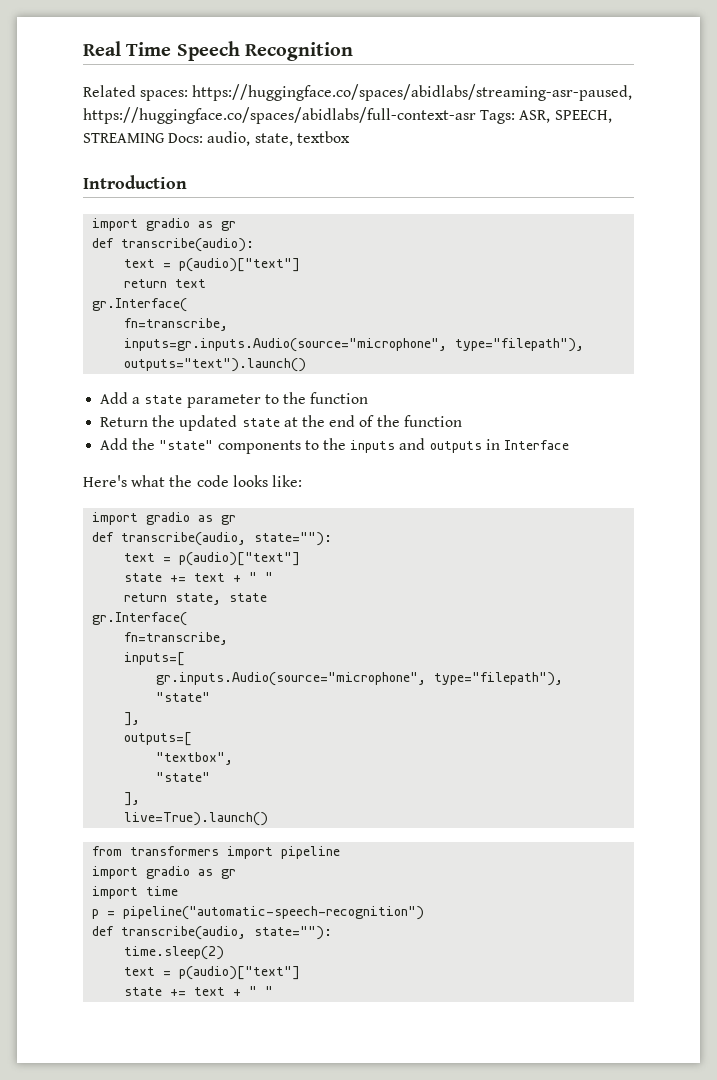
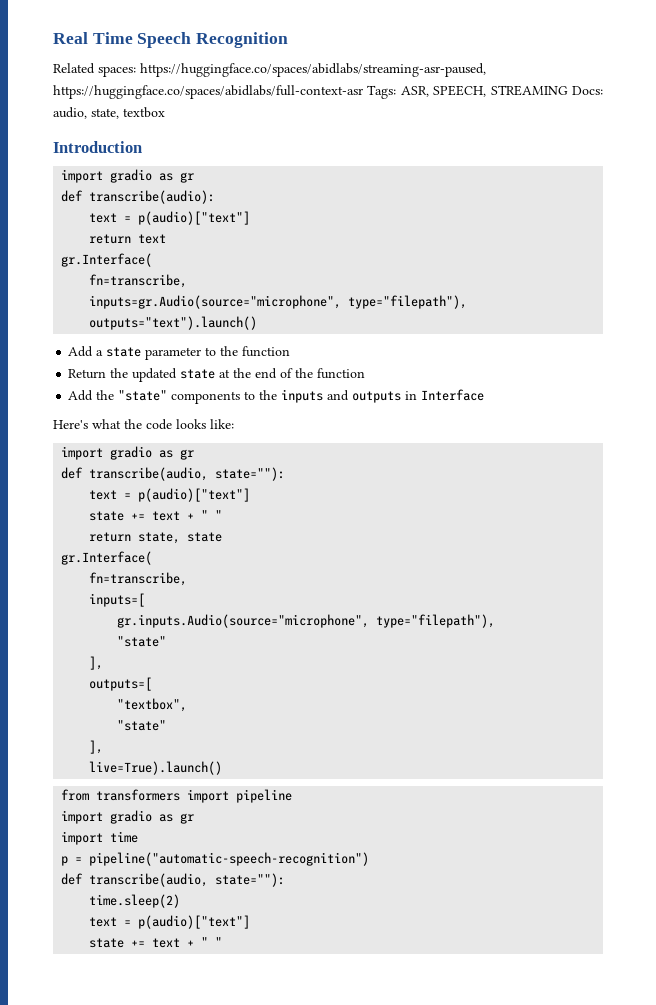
[124,338,448,352] inputs=gr.inputs.Audio(source="microphone", -> [89,295,342,309] inputs=gr.Audio(source="microphone",

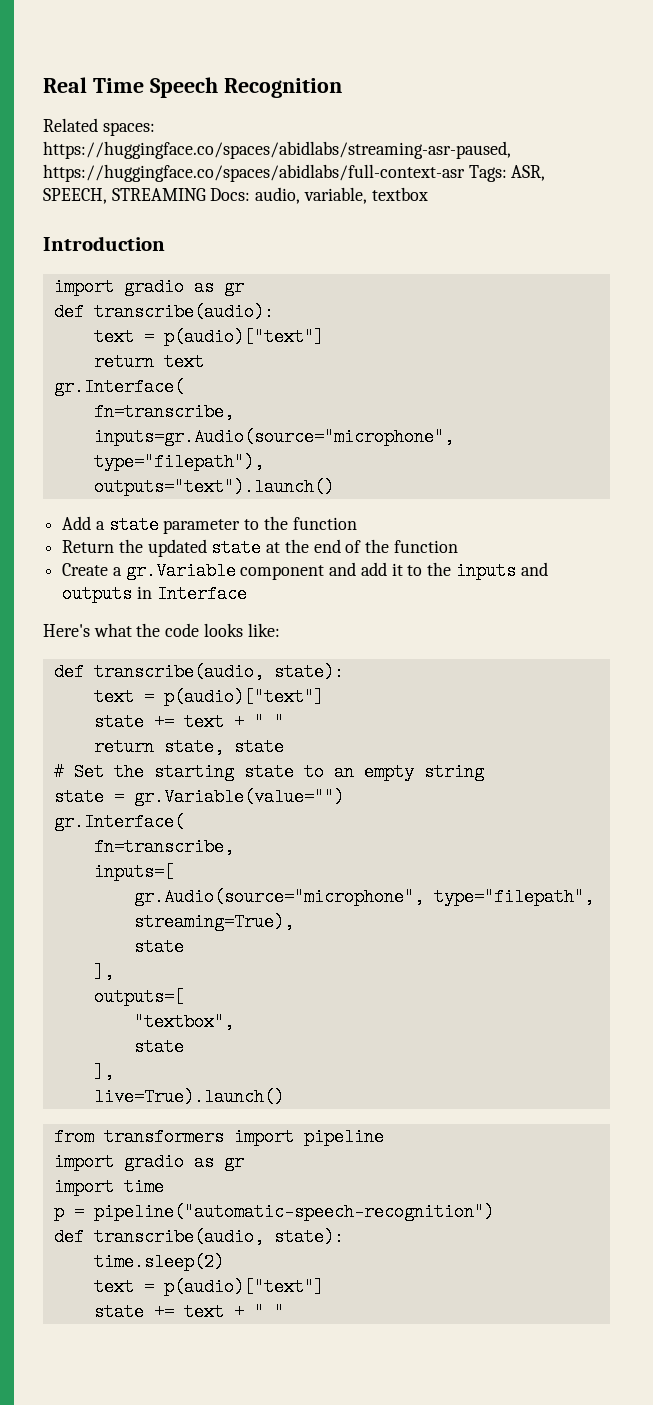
[91,108,119,119] state, -> [303,187,367,204] variable,
[68,390,241,404] Add the "state" components -> [62,562,403,580] Create a gr.Variable component and add it
[61,446,195,460] [61,467,286,481] // import gradio as gr // def transcribe(audio, state=""): -> [53,663,344,681] // def transcribe(audio, state):
(223, 537) none -> [53,763,484,781] [53,788,344,806] // # Set the starting state to an empty string // state = gr.Variable(value="")
[117,614,496,628] [117,636,167,647] gr.inputs.Audio(source="microphone", type="filepath"), // "state" -> [133,888,594,906] [133,913,294,931] [133,938,184,956] gr.Audio(source="microphone", type="filepath", streaming=True), // state
[117,720,167,731] "state" -> [133,1038,184,1056] state
[215,873,286,887] state=""): -> [273,1228,344,1246] state):

